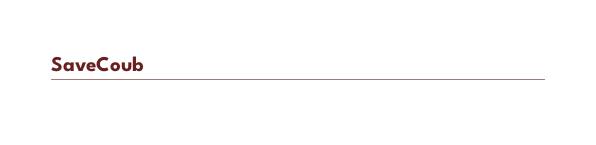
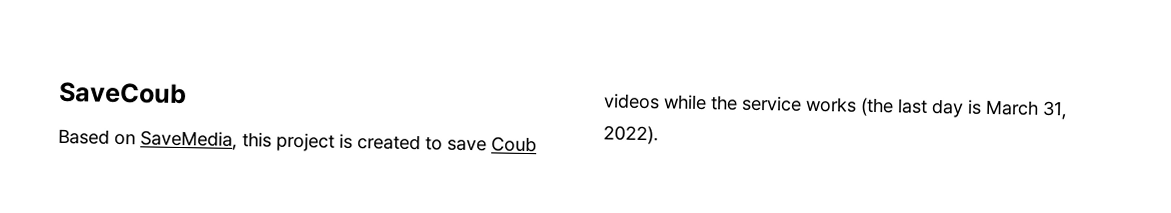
(144, 64) none -> [58,128,537,153] [603,93,1068,120] [603,125,659,145] // Based on SaveMedia, this project is created to save Coub videos while the service works (the last day is March 31, 2022).

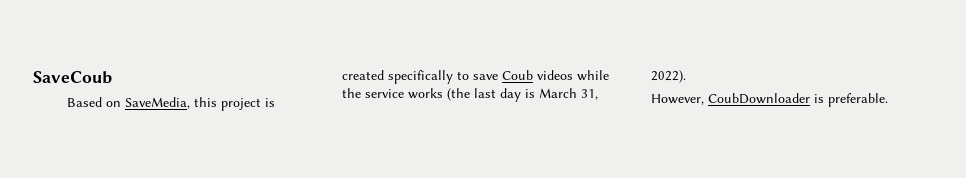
(421, 142) none -> [388,70,453,84] specifically
(659, 135) none -> [651,93,888,107] // However, CoubDownloader is preferable.

